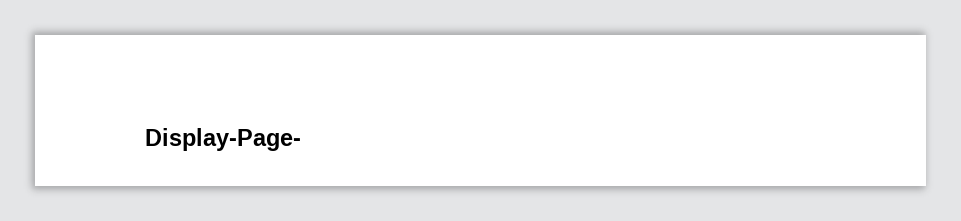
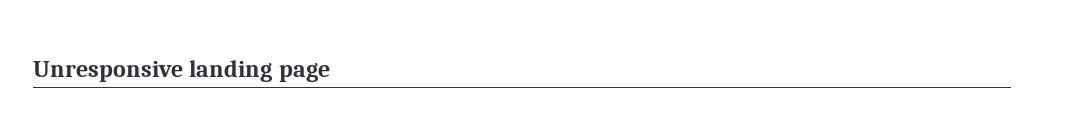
[145,128,301,151] Display-Page- -> [33,60,330,82] Unresponsive landing page

